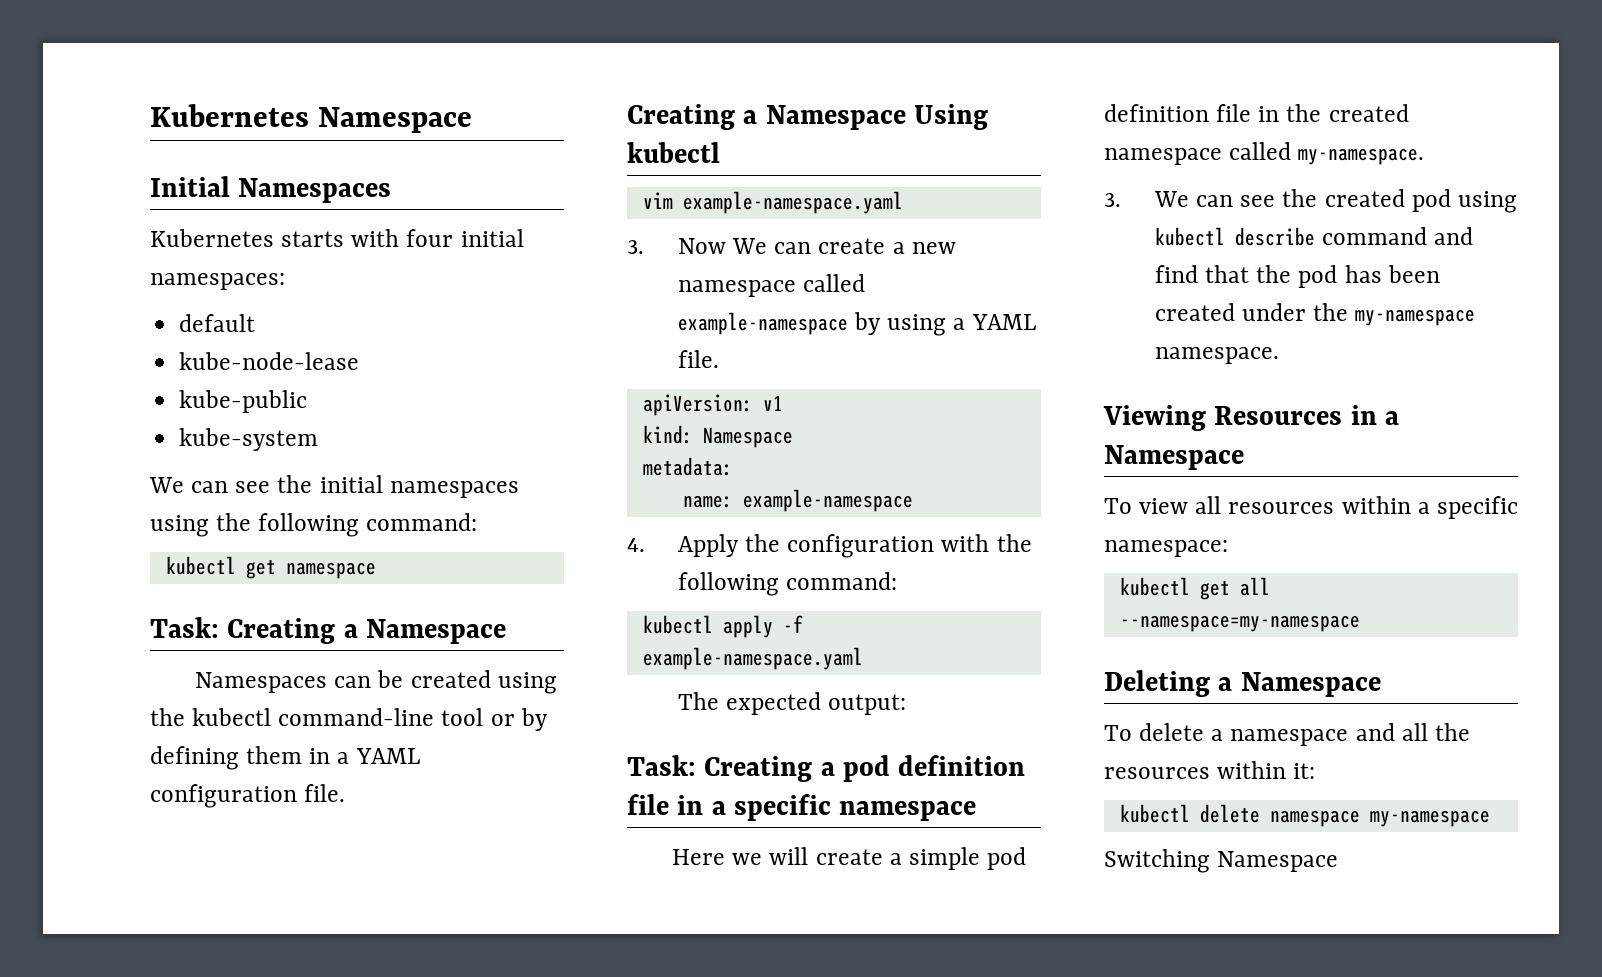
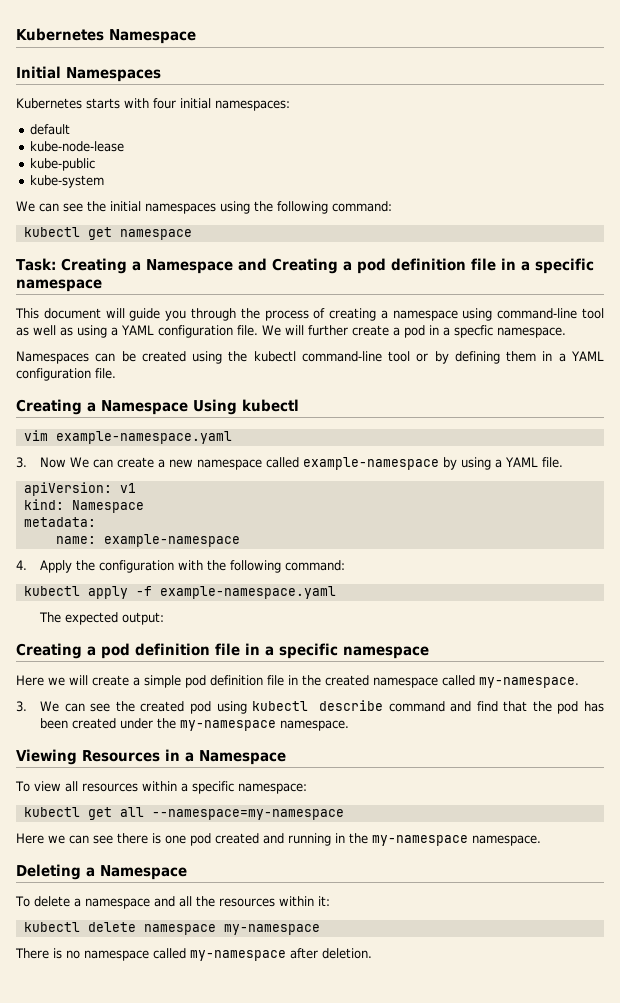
(507, 631) none -> [237,258,594,274] [16,279,102,292] [15,308,604,321] [16,325,566,338] and Creating a pod definition file in a specific namespace // This document will guide you through the process of creating a namespace using command-line tool as well as using a YAML configuration file. We will further create a pod in a specfic namespace.
[627,755,696,776] Task: -> (165, 618) none
(1360, 623) none -> [16,833,541,846] // Here we can see there is one pod created and running in the my-namespace namespace.
[1104,849,1339,873] Switching Namespace -> [15,948,372,961] There is no namespace called my-namespace after deletion.

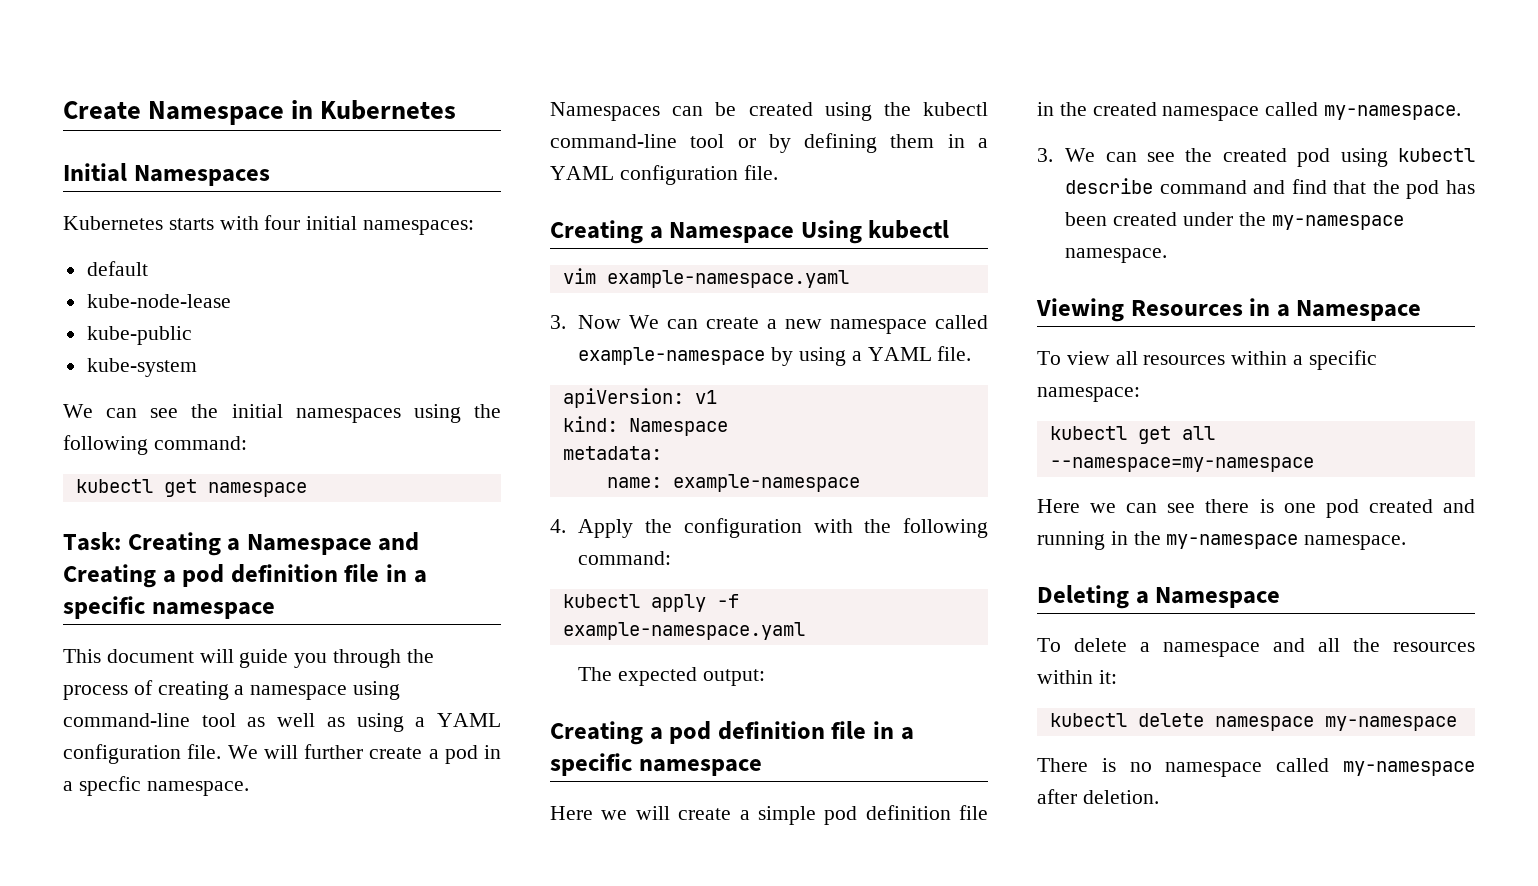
[16,28,196,44] Kubernetes Namespace -> [63,100,457,125] Create Namespace in Kubernetes

